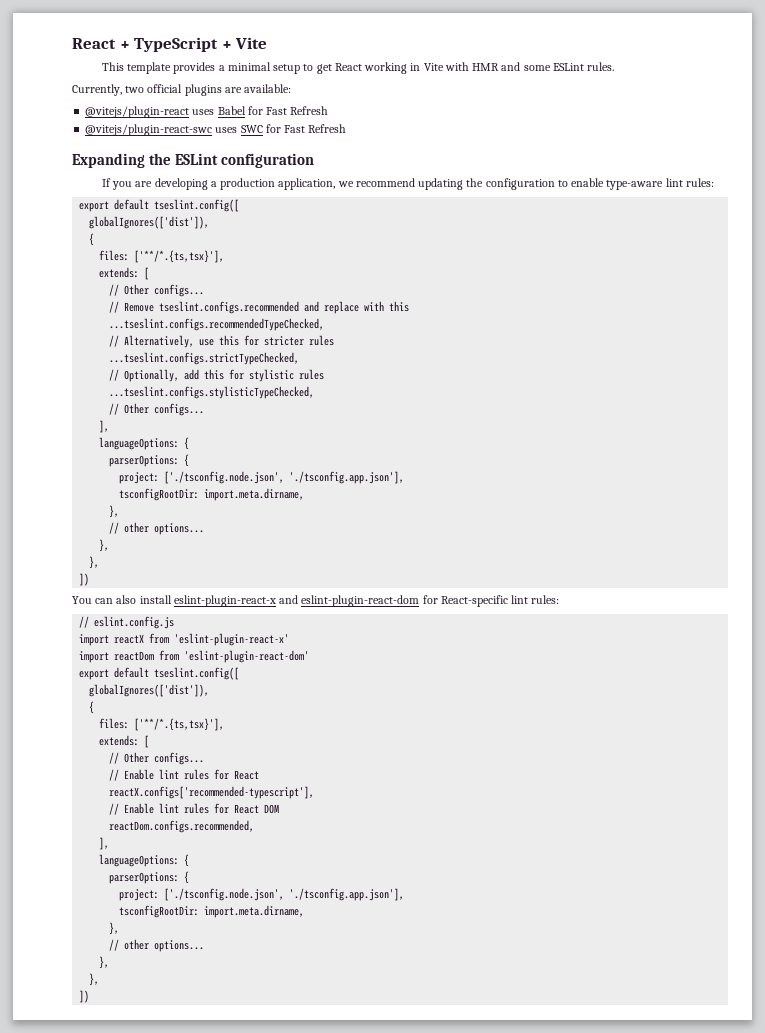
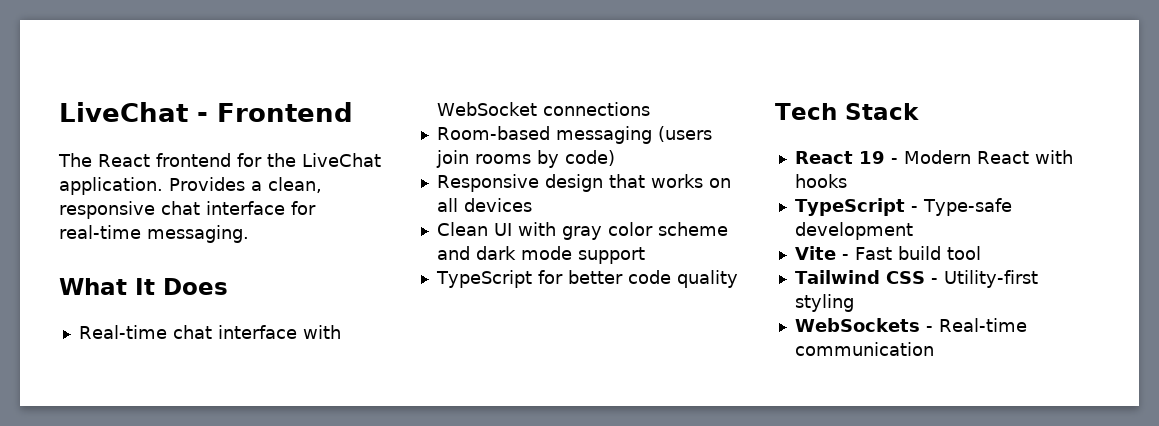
[72,37,268,52] [101,62,614,74] [72,84,292,96] [85,106,329,118] [85,124,347,136] [72,153,315,168] [101,178,714,190] [79,199,240,212] [89,216,210,229] [89,233,95,246] [99,250,225,263] [99,267,150,280] [109,284,205,297] [109,301,410,314] [109,318,325,331] [109,335,335,348] [109,352,300,365] [109,369,325,382] [109,386,315,399] [109,403,205,416] [99,420,110,433] [99,437,190,450] [109,454,190,467] [119,471,405,484] [119,488,305,501] [109,505,120,518] [109,522,205,535] [99,539,110,552] [89,556,100,569] [79,573,90,586] [72,595,560,607] [79,616,175,629] [79,633,290,646] [79,650,310,663] [79,667,240,680] [89,684,210,697] [89,701,95,714] [99,718,225,731] [99,735,150,748] [109,752,205,765] [109,769,260,781] [109,786,315,799] [109,803,280,815] [109,820,255,833] [99,837,110,850] [99,854,190,867] [109,871,190,884] [119,888,405,901] [119,905,305,918] [109,922,120,935] [109,939,205,952] [99,956,110,969] [89,973,100,986] [79,990,90,1003] React + TypeScript + Vite // This template provides a minimal setup to get React working in Vite with HMR and some ESLint rules. // Currently, two official plugins are available: // @vitejs/plugin-react uses Babel for Fast Refresh // @vitejs/plugin-react-swc uses SWC for Fast Refresh // Expanding the ESLint configuration // If you are developing a production application, we recommend updating the configuration to enable type-aware lint rules: // export default tseslint.config([ // globalIgnores(['dist']), // { // files: ['**/*.{ts,tsx}'], // extends: [ // // Other configs... // // Remove tseslint.configs.recommended and replace with this // ...tseslint.configs.recommendedTypeChecked, // // Alternatively, use this for stricter rules // ...tseslint.configs.strictTypeChecked, // // Optionally, add this for stylistic rules // ...tseslint.configs.stylisticTypeChecked, // // Other configs... // ], // languageOptions: { // parserOptions: { // project: ['./tsconfig.node.json', './tsconfig.app.json'], // tsconfigRootDir: import.meta.dirname, // }, // // other options... // }, // }, // ]) // You can also install eslint-plugin-react-x and eslint-plugin-react-dom for React-specific lint rules: // // eslint.config.js // import reactX from 'eslint-plugin-react-x' // import reactDom from 'eslint-plugin-react-dom' // export default tseslint.config([ // globalIgnores(['dist']), // { // files: ['**/*.{ts,tsx}'], // extends: [ // // Other configs... // // Enable lint rules for React // reactX.configs['recommended-typescript'], // // Enable lint rules for React DOM // reactDom.configs.recommended, // ], // languageOptions: { // parserOptions: { // project: ['./tsconfig.node.json', './tsconfig.app.json'], // tsconfigRootDir: import.meta.dirname, // }, // // other options... // }, // }, // ]) -> [59,102,353,122] [58,153,381,167] [59,177,322,195] [59,201,316,219] [59,225,249,243] [59,278,228,295] [78,325,341,339] [436,102,650,116] [436,126,712,144] [435,150,615,168] [436,174,731,192] [436,198,532,212] [436,222,728,240] [436,246,645,264] [435,270,738,288] [775,103,919,120] [794,150,1073,164] [794,174,847,188] [794,198,1012,216] [794,222,913,240] [794,246,981,260] [794,270,1038,288] [794,294,854,312] [794,318,1027,332] [794,342,934,356] LiveChat - Frontend // The React frontend for the LiveChat application. Provides a clean, responsive chat interface for real-time messaging. // What It Does // Real-time chat interface with WebSocket connections // Room-based messaging (users join rooms by code) // Responsive design that works on all devices // Clean UI with gray color scheme and dark mode support // TypeScript for better code quality // Tech Stack // React 19 - Modern React with hooks // TypeScript - Type-safe development // Vite - Fast build tool // Tailwind CSS - Utility-first styling // WebSockets - Real-time communication

